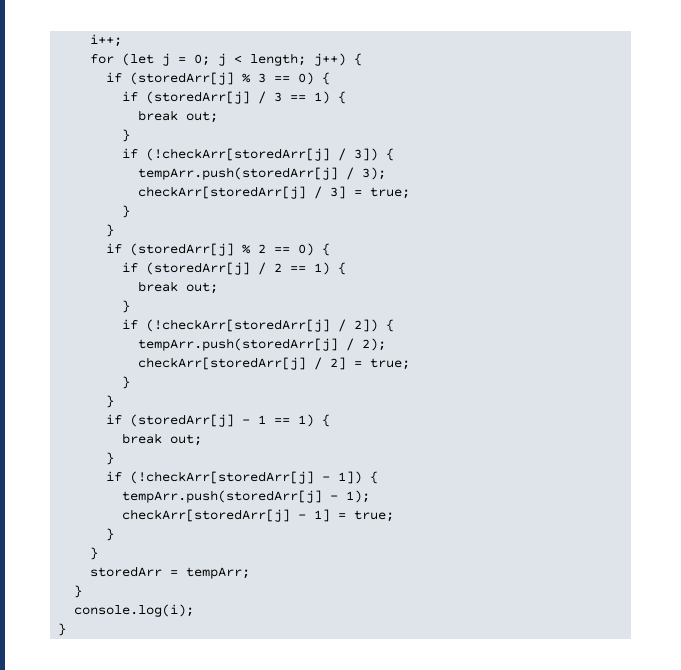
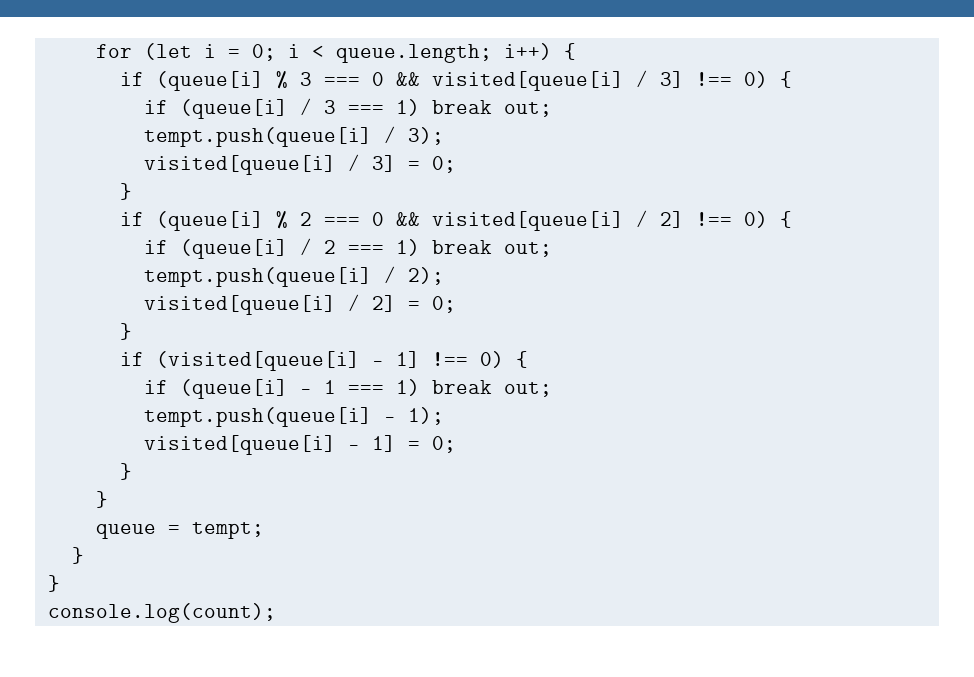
[89,34,122,47] i++; // -> (95, 51) none
[161,53,362,66] [105,72,234,85] j = 0; j < length; j++) { // if (storedArr[j] -> [203,43,576,63] [119,71,264,91] i = 0; i < queue.length; i++) { // if (queue[i]
[273,72,330,85] [121,91,250,104] == 0) { // if (storedArr[j] -> [323,70,792,91] [143,99,288,119] === 0 && visited[queue[i] / 3] !== 0) { // if (queue[i]
[289,91,346,104] [137,110,218,123] [121,129,130,142] [121,148,394,161] [137,167,386,180] [137,186,410,199] [121,205,130,218] [105,224,114,237] [105,243,330,256] [121,262,346,275] [137,281,218,294] [121,300,130,313] [121,319,394,332] [137,338,386,351] [137,357,410,370] [121,376,130,389] [105,395,114,408] [105,414,330,427] [121,433,202,446] [105,452,114,465] [105,471,378,484] [121,490,370,503] [121,509,394,522] [105,528,114,541] [89,547,98,560] [89,566,250,579] [73,585,82,598] [73,604,194,617] [57,623,66,636] == 1) { // break out; // } // if (!checkArr[storedArr[j] / 3]) { // tempArr.push(storedArr[j] / 3); // checkArr[storedArr[j] / 3] = true; // } // } // if (storedArr[j] % 2 == 0) { // if (storedArr[j] / 2 == 1) { // break out; // } // if (!checkArr[storedArr[j] / 2]) { // tempArr.push(storedArr[j] / 2); // checkArr[storedArr[j] / 2] = true; // } // } // if (storedArr[j] - 1 == 1) { // break out; // } // if (!checkArr[storedArr[j] - 1]) { // tempArr.push(storedArr[j] - 1); // checkArr[storedArr[j] - 1] = true; // } // } // storedArr = tempArr; // } // console.log(i); // } -> [347,99,552,117] [143,126,444,147] [143,154,456,175] [119,183,132,200] [119,210,792,231] [143,238,552,259] [143,266,444,287] [143,294,456,315] [119,323,132,340] [119,351,528,371] [143,379,552,399] [143,407,444,427] [143,435,456,455] [119,463,132,480] [95,491,108,508] [95,522,264,539] [71,547,84,564] [47,575,60,592] [47,603,276,623] === 1) break out; // tempt.push(queue[i] / 3); // visited[queue[i] / 3] = 0; // } // if (queue[i] % 2 === 0 && visited[queue[i] / 2] !== 0) { // if (queue[i] / 2 === 1) break out; // tempt.push(queue[i] / 2); // visited[queue[i] / 2] = 0; // } // if (visited[queue[i] - 1] !== 0) { // if (queue[i] - 1 === 1) break out; // tempt.push(queue[i] - 1); // visited[queue[i] - 1] = 0; // } // } // queue = tempt; // } // } // console.log(count);

